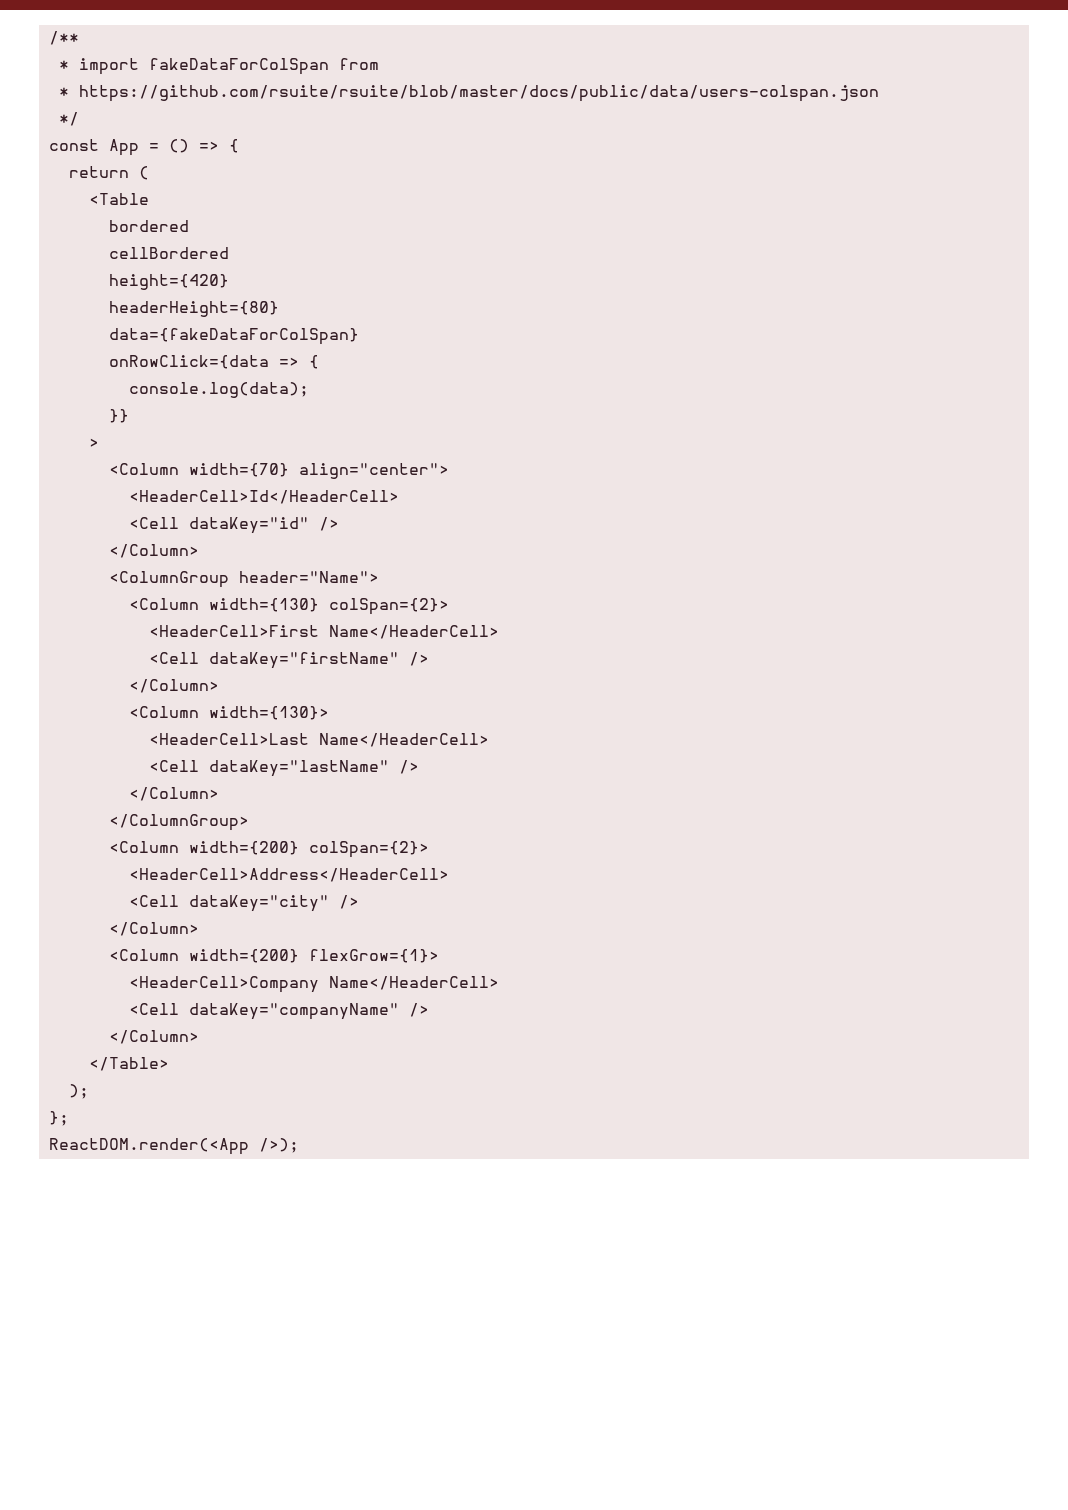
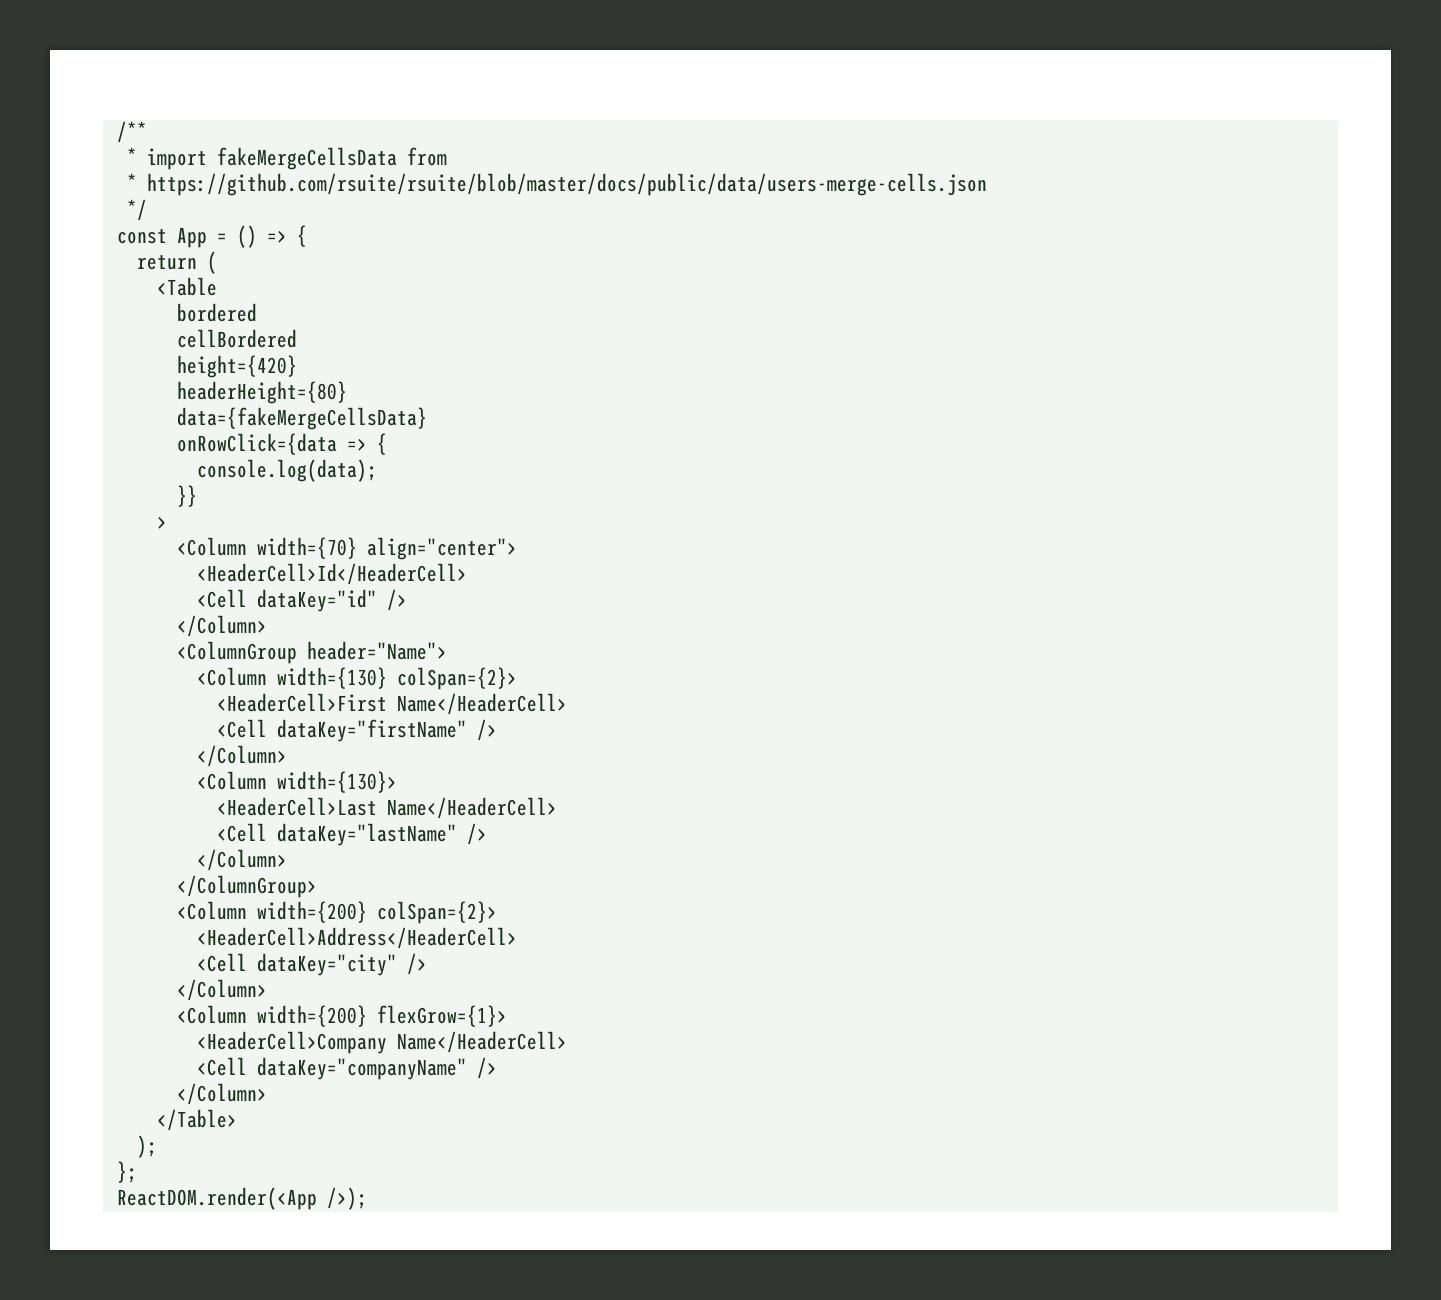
[148,58,329,75] fakeDataForColSpan -> [216,147,397,170] fakeMergeCellsData
[78,85,879,102] https://github.com/rsuite/rsuite/blob/master/docs/public/data/users-colspan.json -> [146,173,987,196] https://github.com/rsuite/rsuite/blob/master/docs/public/data/users-merge-cells.json
[108,328,359,345] data={fakeDataForColSpan} -> [176,407,427,430] data={fakeMergeCellsData}

